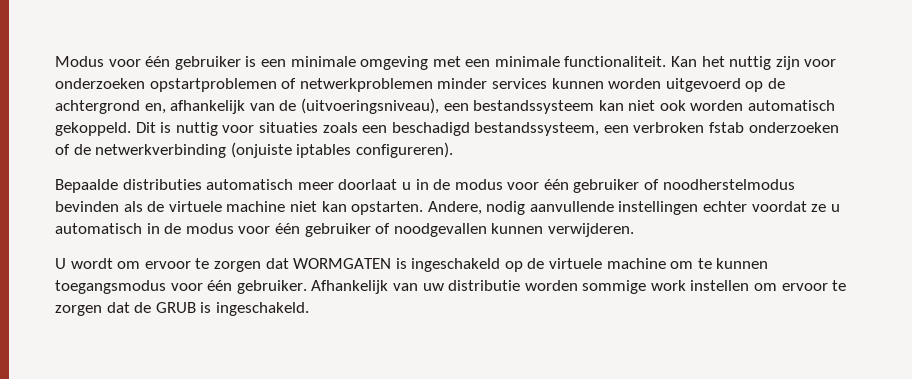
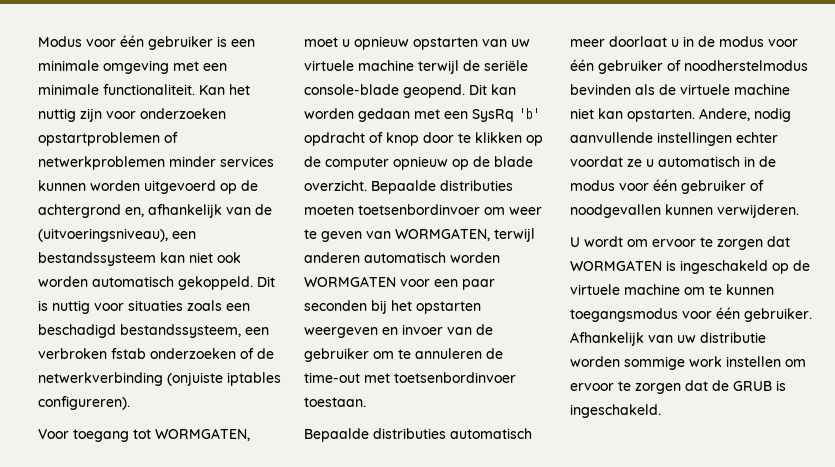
(453, 150) none -> [38,428,250,442] [304,36,530,50] [304,60,528,74] [304,84,516,98] [304,108,539,122] [304,132,543,146] [304,156,533,170] [304,180,513,194] [304,204,542,215] [304,228,535,242] [304,252,500,263] [304,276,495,290] [304,300,481,314] [304,324,493,338] [304,348,503,362] [304,372,516,383] [304,397,366,407] // Voor toegang tot WORMGATEN, moet u opnieuw opstarten van uw virtuele machine terwijl de seriële console-blade geopend. Dit kan worden gedaan met een SysRq 'b' opdracht of knop door te klikken op de computer opnieuw op de blade overzicht. Bepaalde distributies moeten toetsenbordinvoer om weer te geven van WORMGATEN, terwijl anderen automatisch worden WORMGATEN voor een paar seconden bij het opstarten weergeven en invoer van de gebruiker om te annuleren de time-out met toetsenbordinvoer toestaan.

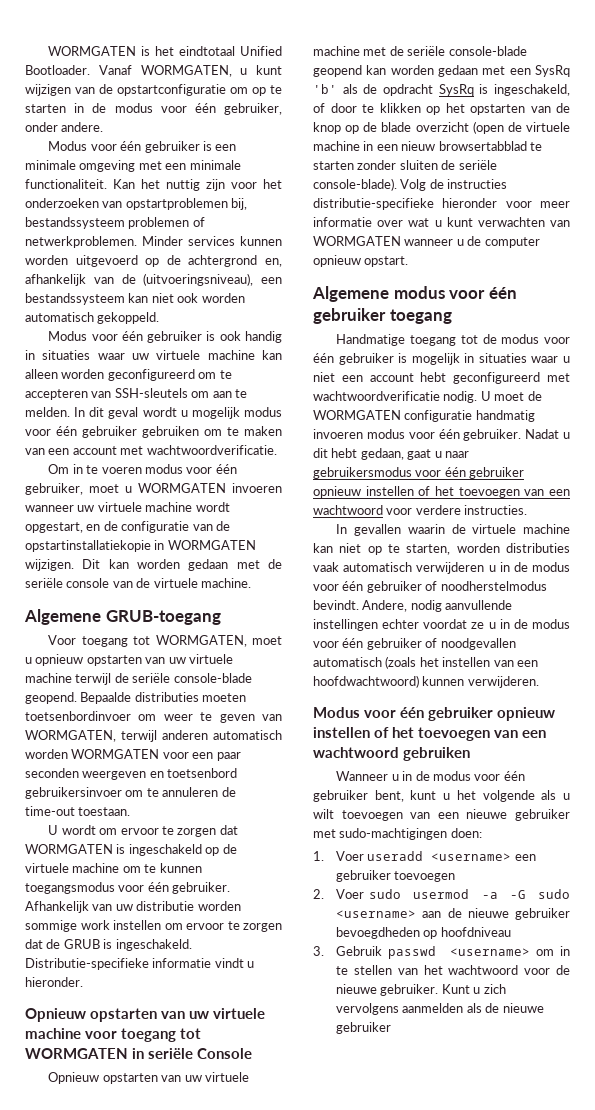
(38, 41) none -> [48,46,282,56] [25,65,282,77] [25,84,282,96] [25,103,282,115] [25,122,104,132] WORMGATEN is het eindtotaal Unified Bootloader. Vanaf WORMGATEN, u kunt wijzigen van de opstartconfiguratie om op te starten in de modus voor één gebruiker, onder andere. //
[140,108,226,119] [38,132,178,146] [38,156,216,170] onderzoeken opstartproblemen of netwerkproblemen minder -> [263,179,282,189] [25,198,248,210] [25,217,205,229] [25,236,183,248] het onderzoeken van opstartproblemen bij, bestandssysteem problemen of netwerkproblemen. Minder
[257,276,275,287] [38,300,250,314] [38,324,269,338] [38,348,274,359] [38,372,281,386] [38,396,130,410] Dit is nuttig voor situaties zoals een beschadigd bestandssysteem, een verbroken fstab onderzoeken of de netwerkverbinding (onjuiste iptables configureren). -> [48,331,282,343] [25,350,282,360] [25,369,232,381] [25,388,247,400] [25,407,282,419] [25,426,282,438] [25,445,277,455] [48,464,237,474] [25,483,282,495] [25,502,230,512] [25,521,230,533] [25,540,256,552] [25,559,282,571] [25,578,251,588] [24,609,221,625] // Modus voor één gebruiker is ook handig in situaties waar uw virtuele machine kan alleen worden geconfigureerd om te accepteren van SSH-sleutels om aan te melden. In dit geval wordt u mogelijk modus voor één gebruiker gebruiken om te maken van een account met wachtwoordverificatie. // Om in te voeren modus voor één gebruiker, moet u WORMGATEN invoeren wanneer uw virtuele machine wordt opgestart, en de configuratie van de opstartinstallatiekopie in WORMGATEN wijzigen. Dit kan worden gedaan met de seriële console van de virtuele machine. // Algemene GRUB-toegang
[469,84,516,95] [304,108,539,122] [304,132,543,146] [304,156,533,170] [304,180,367,191] Dit kan worden gedaan met een SysRq 'b' opdracht of knop door te klikken op de computer opnieuw op de blade overzicht. -> (77, 698) none
[371,300,481,314] [304,324,493,338] [304,348,369,362] bij het opstarten weergeven en invoer van de gebruiker -> [82,768,238,780] [25,787,122,799] weergeven en toetsenbord gebruikersinvoer
[364,372,516,383] met toetsenbordinvoer -> (75, 811) none
[304,428,532,442] [570,36,798,47] [570,59,808,74] [570,84,790,95] [570,108,791,122] [570,132,778,146] [570,156,776,167] [570,179,764,194] [570,204,799,218] // Bepaalde distributies automatisch meer doorlaat u in de modus voor één gebruiker of noodherstelmodus bevinden als de virtuele machine niet kan opstarten. Andere, nodig aanvullende instellingen echter voordat ze u automatisch in de modus voor één gebruiker of noodgevallen kunnen verwijderen. -> (131, 811) none
(661, 411) none -> [25,958,255,970] [25,977,83,987] [25,1008,265,1022] [25,1028,201,1042] [25,1048,252,1059] [48,1072,249,1084] [313,46,527,56] [313,65,570,77] [313,84,570,96] [313,103,570,115] [313,121,570,134] [313,141,542,151] [313,160,497,170] [313,178,508,191] [313,198,570,210] [313,217,570,227] [313,236,540,248] [313,255,409,267] [312,286,517,302] [313,308,452,324] [336,334,570,346] [313,353,570,365] [313,372,570,384] [313,391,542,403] [313,410,535,422] [313,429,570,441] [313,448,469,460] [313,467,525,479] [313,486,570,498] [313,505,528,515] [336,524,570,536] [313,543,570,555] [313,562,570,574] [313,581,547,593] [313,600,513,612] [313,619,570,631] [313,638,516,650] [313,656,538,669] [313,675,539,688] [313,707,555,721] [313,727,546,741] [313,747,470,761] [336,771,525,781] [313,790,570,802] [313,809,570,821] [313,828,482,840] [313,851,536,861] [336,870,456,882] [313,889,570,899] [336,908,570,920] [336,927,511,939] [313,946,570,959] [336,965,570,975] [336,984,506,996] [336,1003,544,1015] [336,1022,392,1034] Distributie-specifieke informatie vindt u hieronder. // Opnieuw opstarten van uw virtuele machine voor toegang tot WORMGATEN in seriële Console // Opnieuw opstarten van uw virtuele machine met de seriële console-blade geopend kan worden gedaan met een SysRq 'b' als de opdracht SysRq is ingeschakeld, of door te klikken op het opstarten van de knop op de blade overzicht (open de virtuele machine in een nieuw browsertabblad te starten zonder sluiten de seriële console-blade). Volg de instructies distributie-specifieke hieronder voor meer informatie over wat u kunt verwachten van WORMGATEN wanneer u de computer opnieuw opstart. // Algemene modus voor één gebruiker toegang // Handmatige toegang tot de modus voor één gebruiker is mogelijk in situaties waar u niet een account hebt geconfigureerd met wachtwoordverificatie nodig. U moet de WORMGATEN configuratie handmatig invoeren modus voor één gebruiker. Nadat u dit hebt gedaan, gaat u naar gebruikersmodus voor één gebruiker opnieuw instellen of het toevoegen van een wachtwoord voor verdere instructies. // In gevallen waarin de virtuele machine kan niet op te starten, worden distributies vaak automatisch verwijderen u in de modus voor één gebruiker of noodherstelmodus bevindt. Andere, nodig aanvullende instellingen echter voordat ze u in de modus voor één gebruiker of noodgevallen automatisch (zoals het instellen van een hoofdwachtwoord) kunnen verwijderen. // Modus voor één gebruiker opnieuw instellen of het toevoegen van een wachtwoord gebruiken // Wanneer u in de modus voor één gebruiker bent, kunt u het volgende als u wilt toevoegen van een nieuwe gebruiker met sudo-machtigingen doen: // 1. Voer useradd <username> een gebruiker toevoegen // 2. Voer sudo usermod -a -G sudo <username> aan de nieuwe gebruiker bevoegdheden op hoofdniveau // 3. Gebruik passwd <username> om in te stellen van het wachtwoord voor de nieuwe gebruiker. Kunt u zich vervolgens aanmelden als de nieuwe gebruiker

